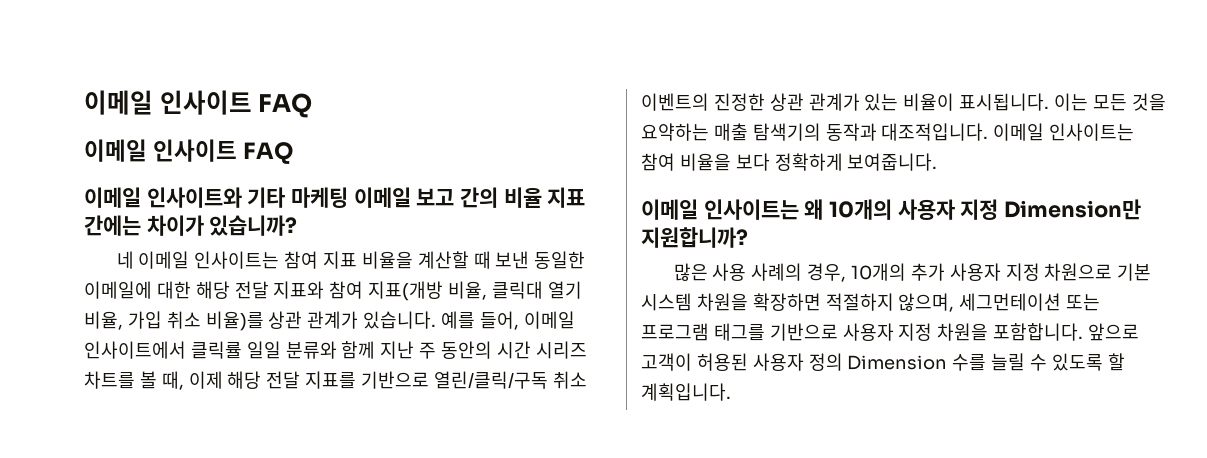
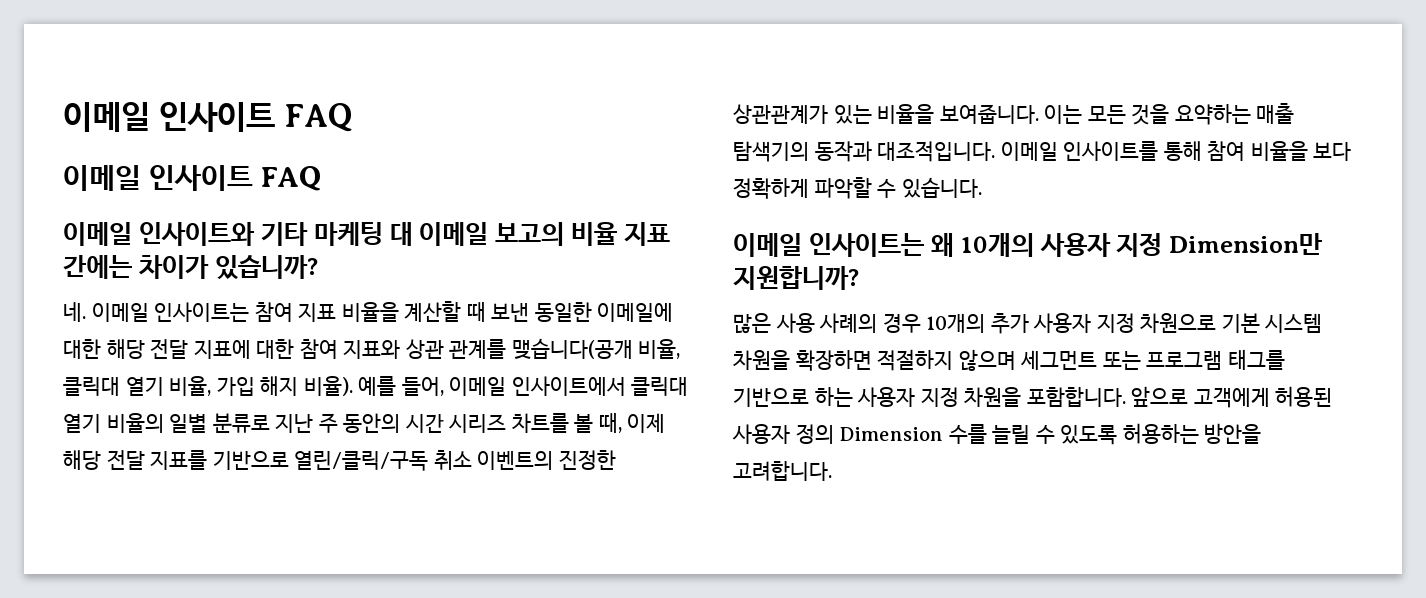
[353,187,499,208] 이메일 보고 간의 -> [389,222,565,246] 대 이메일 보고의
[116,251,134,269] 네 -> [63,302,86,322] 네.
[273,281,444,301] 지표와 참여 지표(개방 -> [193,338,633,359] 지표에 대한 참여 지표와 상관 관계를 맺습니다(공개
[166,311,575,331] [84,341,376,359] 취소 비율)를 상관 관계가 있습니다. 예를 들어, 이메일 인사이트에서 클릭률 일일 분류와 함께 -> [260,376,689,396] [63,413,270,433] 해지 비율). 예를 들어, 이메일 인사이트에서 클릭대 열기 비율의 일별 분류로
[769,93,1050,111] 상관 관계가 있는 비율이 표시됩니다. -> [733,104,1039,124] 상관관계가 있는 비율을 보여줍니다.
[1049,123,1135,141] 인사이트는 -> [1063,141,1202,161] 인사이트를 통해
[847,153,938,171] 보여줍니다. -> [814,177,982,199] 파악할 수 있습니다.
[807,263,847,282] 경우, -> [882,313,921,333] 경우
[898,293,1062,312] 않으며, 세그먼테이션 -> [958,349,1098,371] 않으며 세그먼트
(838, 332) none -> [814,387,853,407] 하는
[641,353,692,371] 고객이 -> [1193,387,1270,408] 고객에게
[1107,353,1125,371] [641,383,731,401] 할 계획입니다. -> [1122,423,1262,444] [733,460,832,481] 허용하는 방안을 고려합니다.

